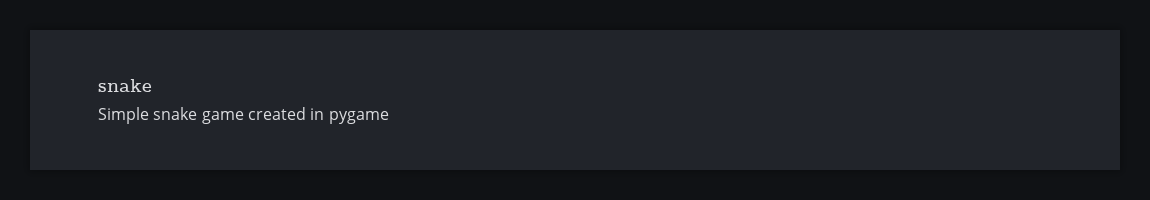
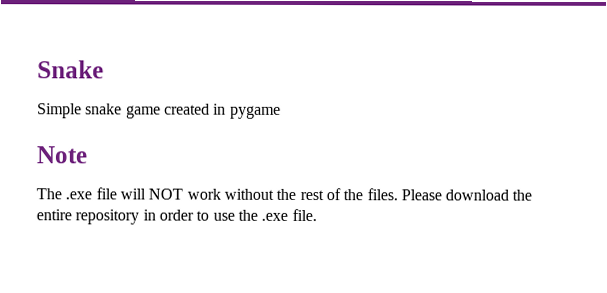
[98,79,152,92] snake -> [37,60,104,79] Snake
(389, 117) none -> [36,146,87,164] [36,187,533,201] [36,208,317,225] // Note // The .exe file will NOT work without the rest of the files. Please download the entire repository in order to use the .exe file.

